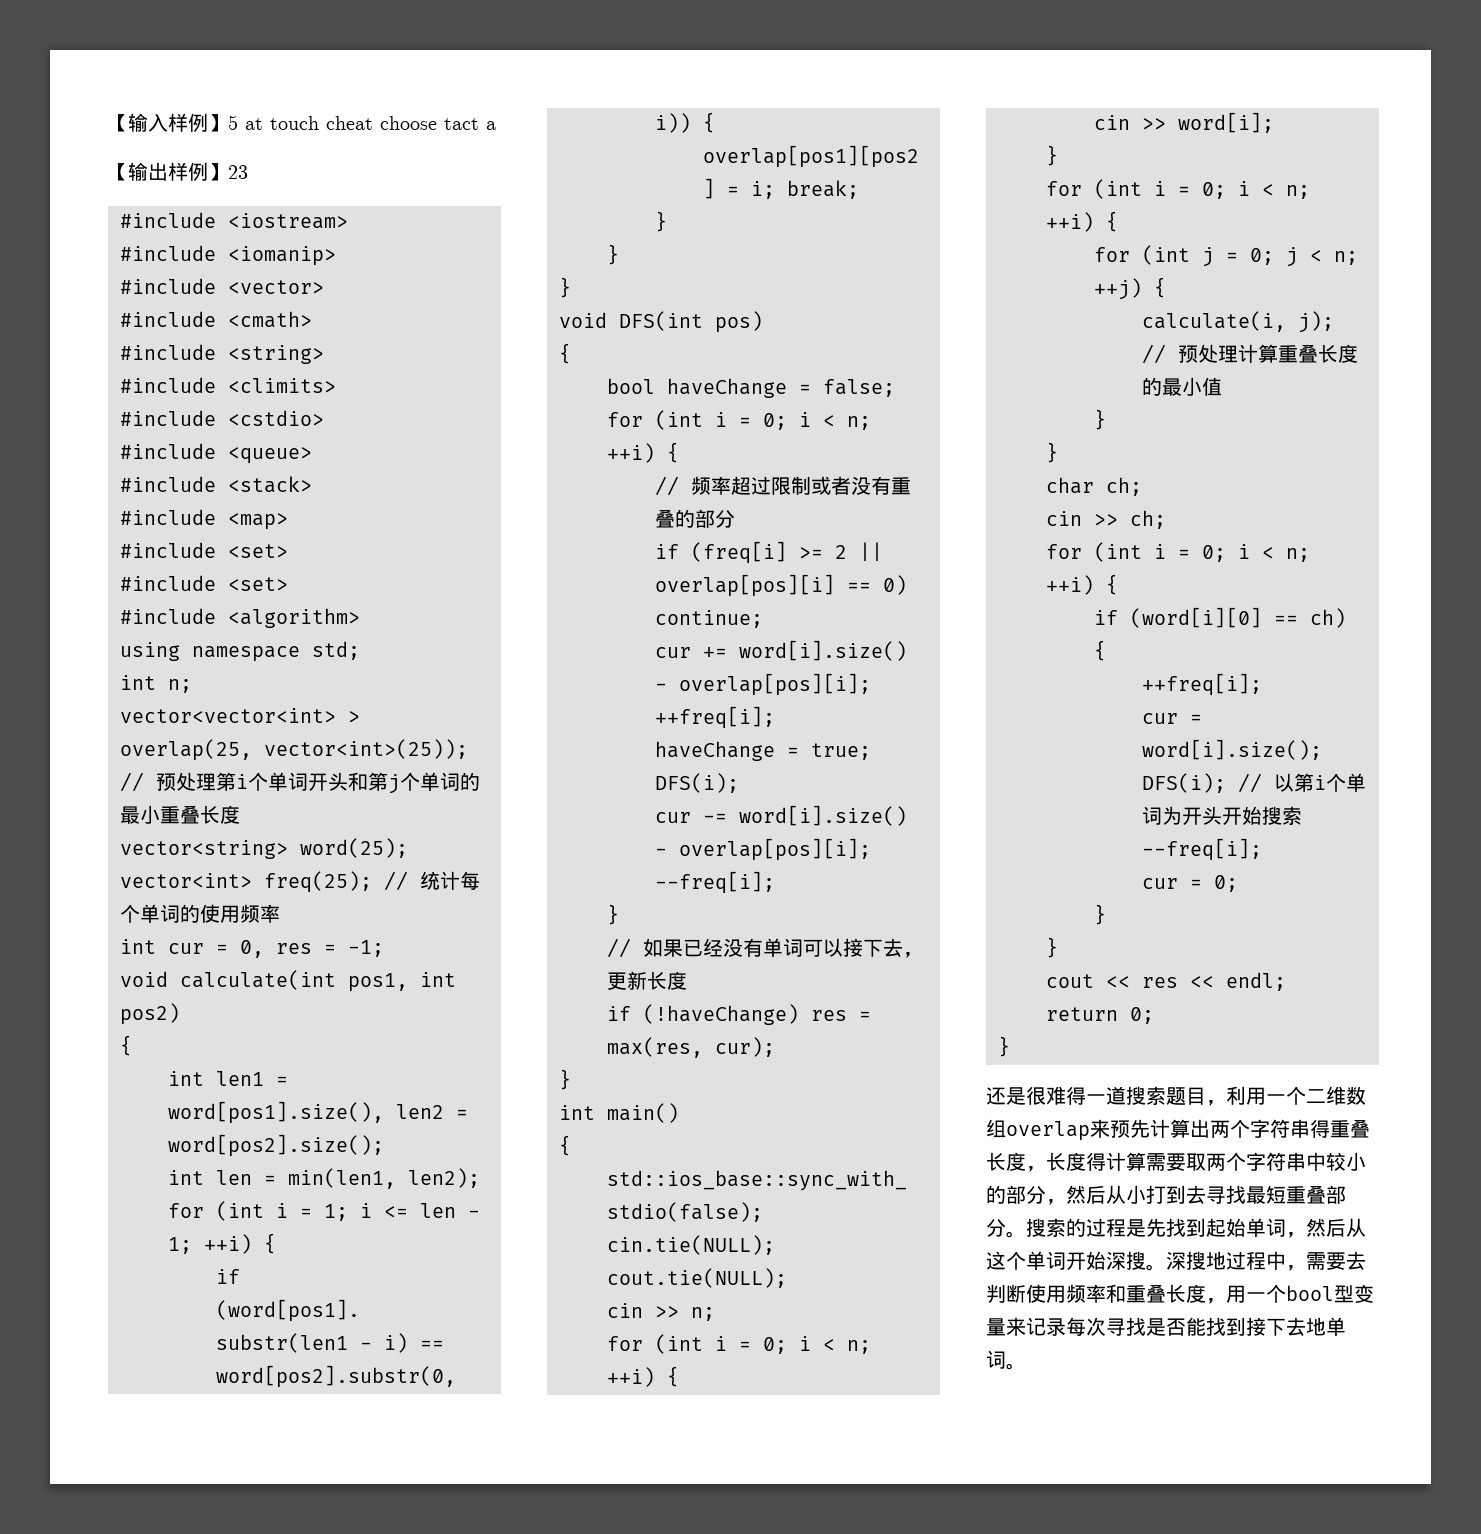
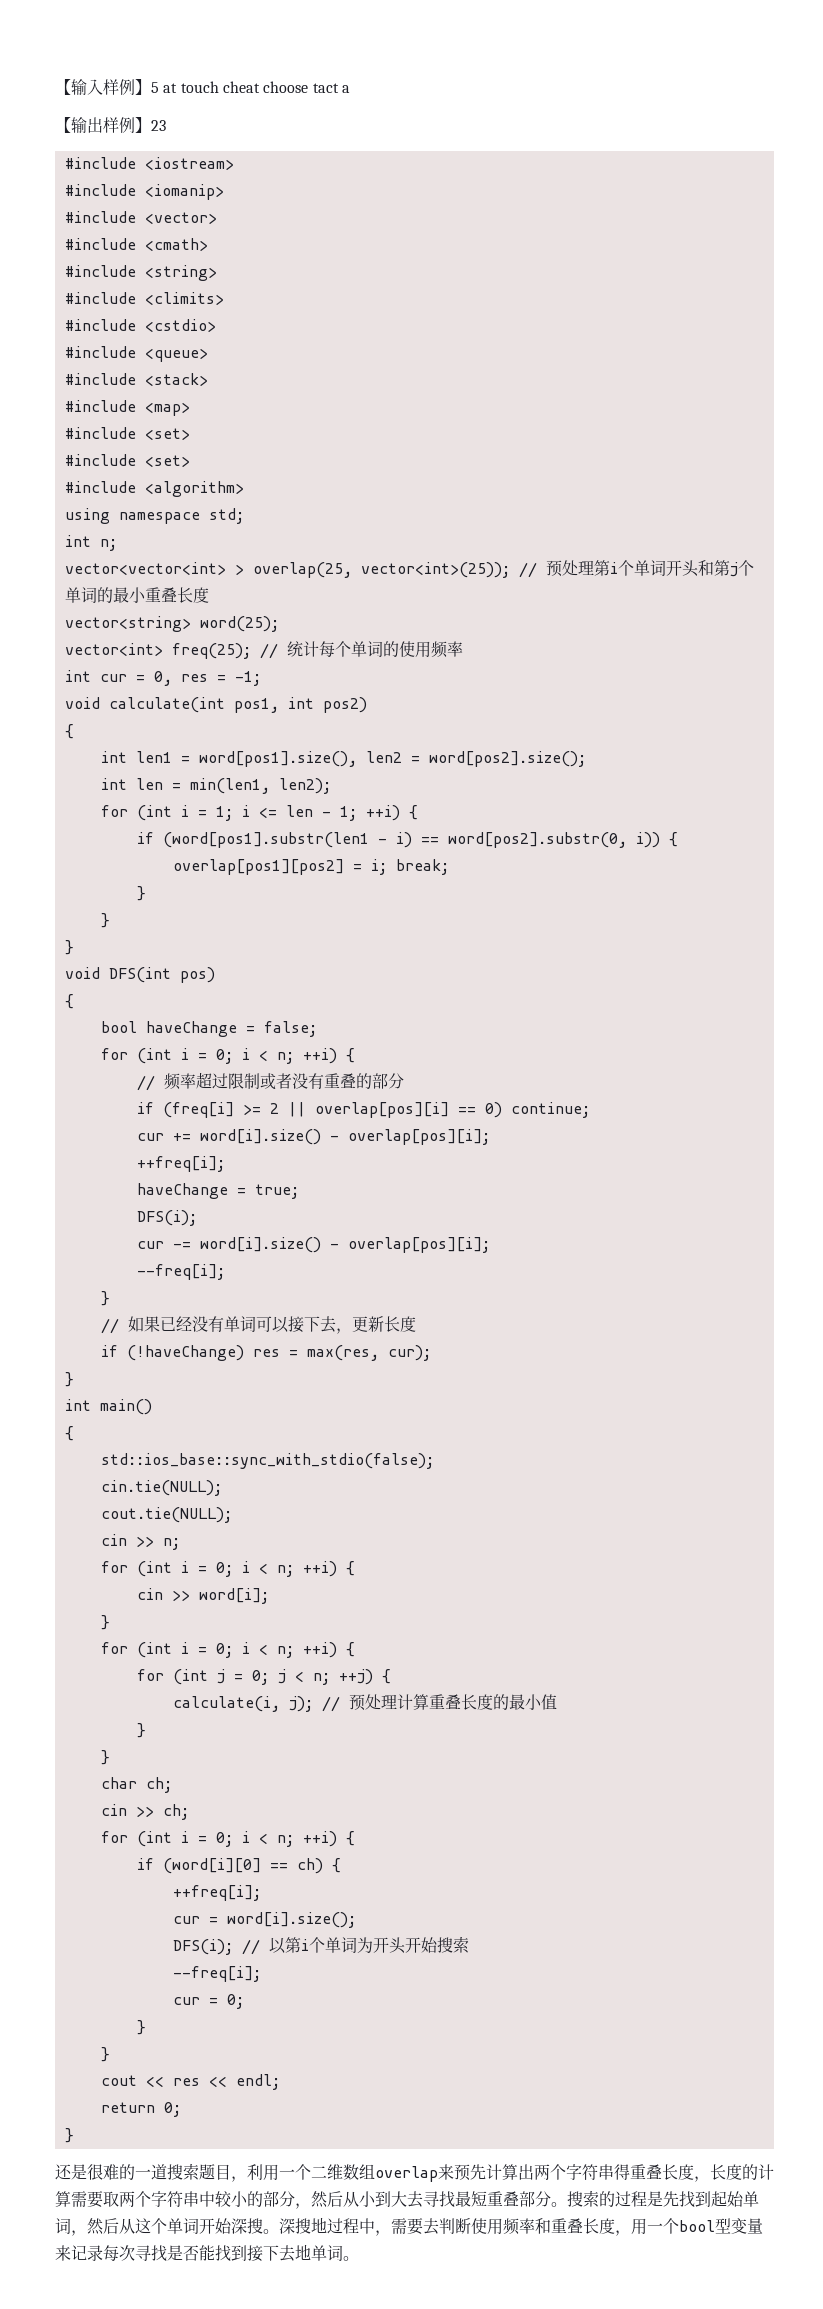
[1066,1086,1086,1105] 得 -> [119,2164,135,2180] 的
[1086,1152,1106,1171] 得 -> [742,2164,758,2180] 的
[1146,1185,1186,1204] 打到 -> [375,2191,407,2207] 到大

